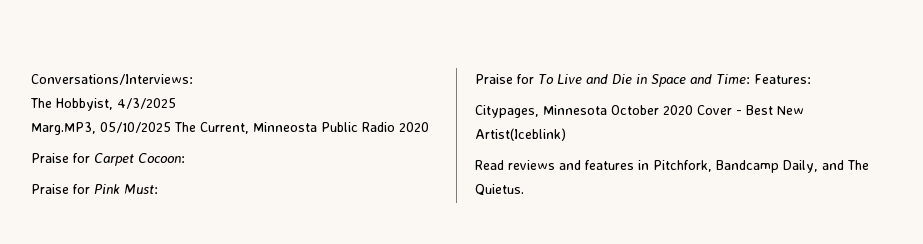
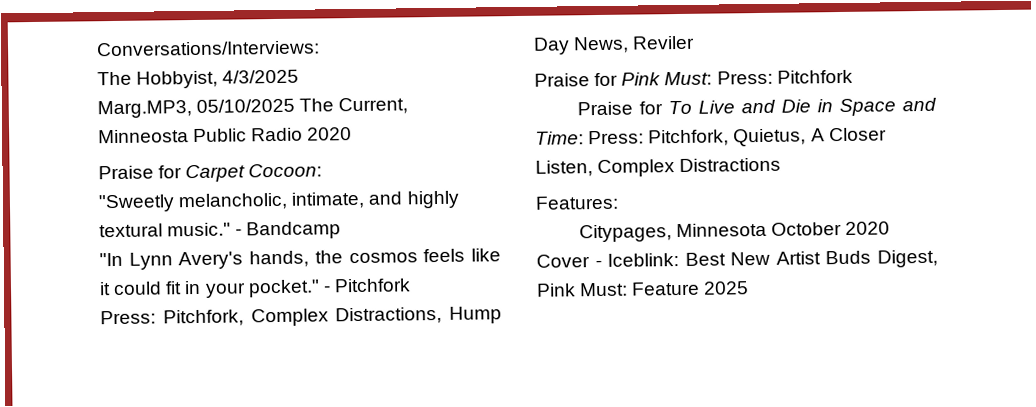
(185, 158) none -> [98,190,460,213] [99,221,342,240] [99,248,502,270] [99,278,411,298] [100,306,502,327] [533,35,696,55] // "Sweetly melancholic, intimate, and highly textural music." - Bandcamp // "In Lynn Avery's hands, the cosmos feels like it could fit in your pocket." - Pitchfork // Press: Pitchfork, Complex Distractions, Hump Day News, Reviler
(158, 189) none -> [716,69,853,85] Press: Pitchfork
(750, 79) none -> [588,127,887,147] [535,157,782,178] Press: Pitchfork, Quietus, A Closer Listen, Complex Distractions //
(742, 112) none -> [607,253,680,267] Iceblink:
[475,128,566,141] [475,160,869,173] [475,184,524,196] Artist(Iceblink) // Read reviews and features in Pitchfork, Bandcamp Daily, and The Quietus. -> [775,249,938,268] [536,281,750,297] Artist Buds Digest, Pink Must: Feature 2025

